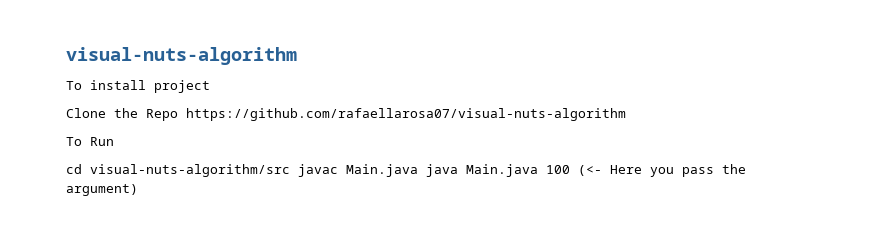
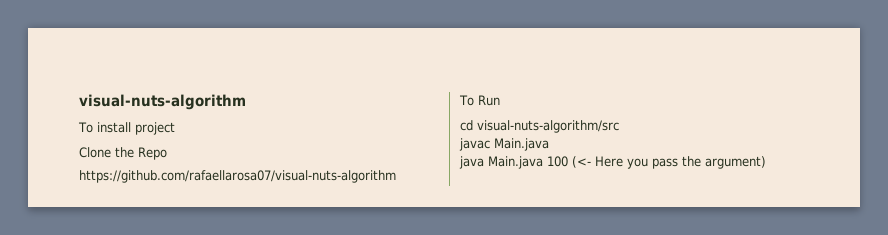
(178, 115) none -> (167, 153) //
(290, 170) none -> (619, 126) //
(418, 170) none -> (549, 144) //

